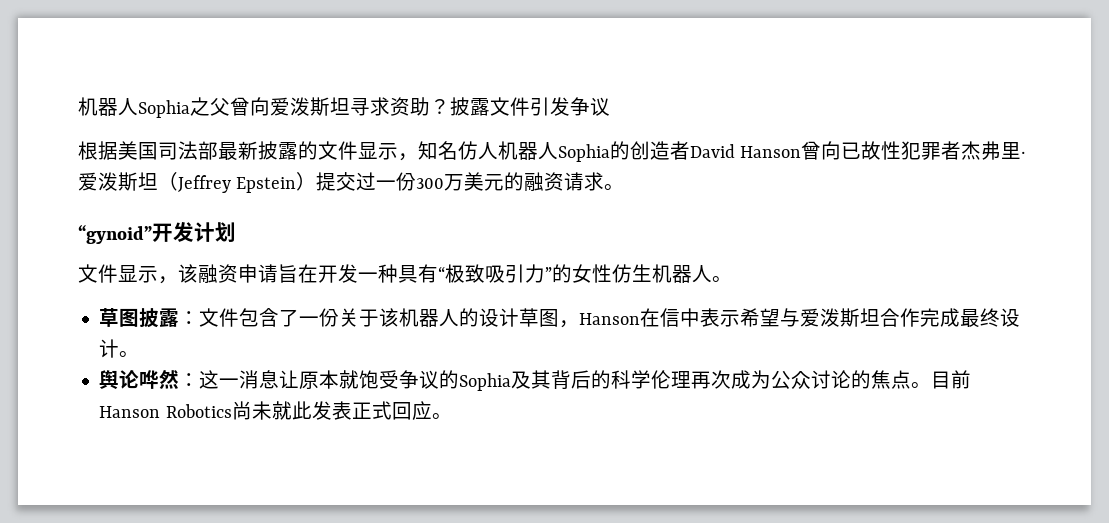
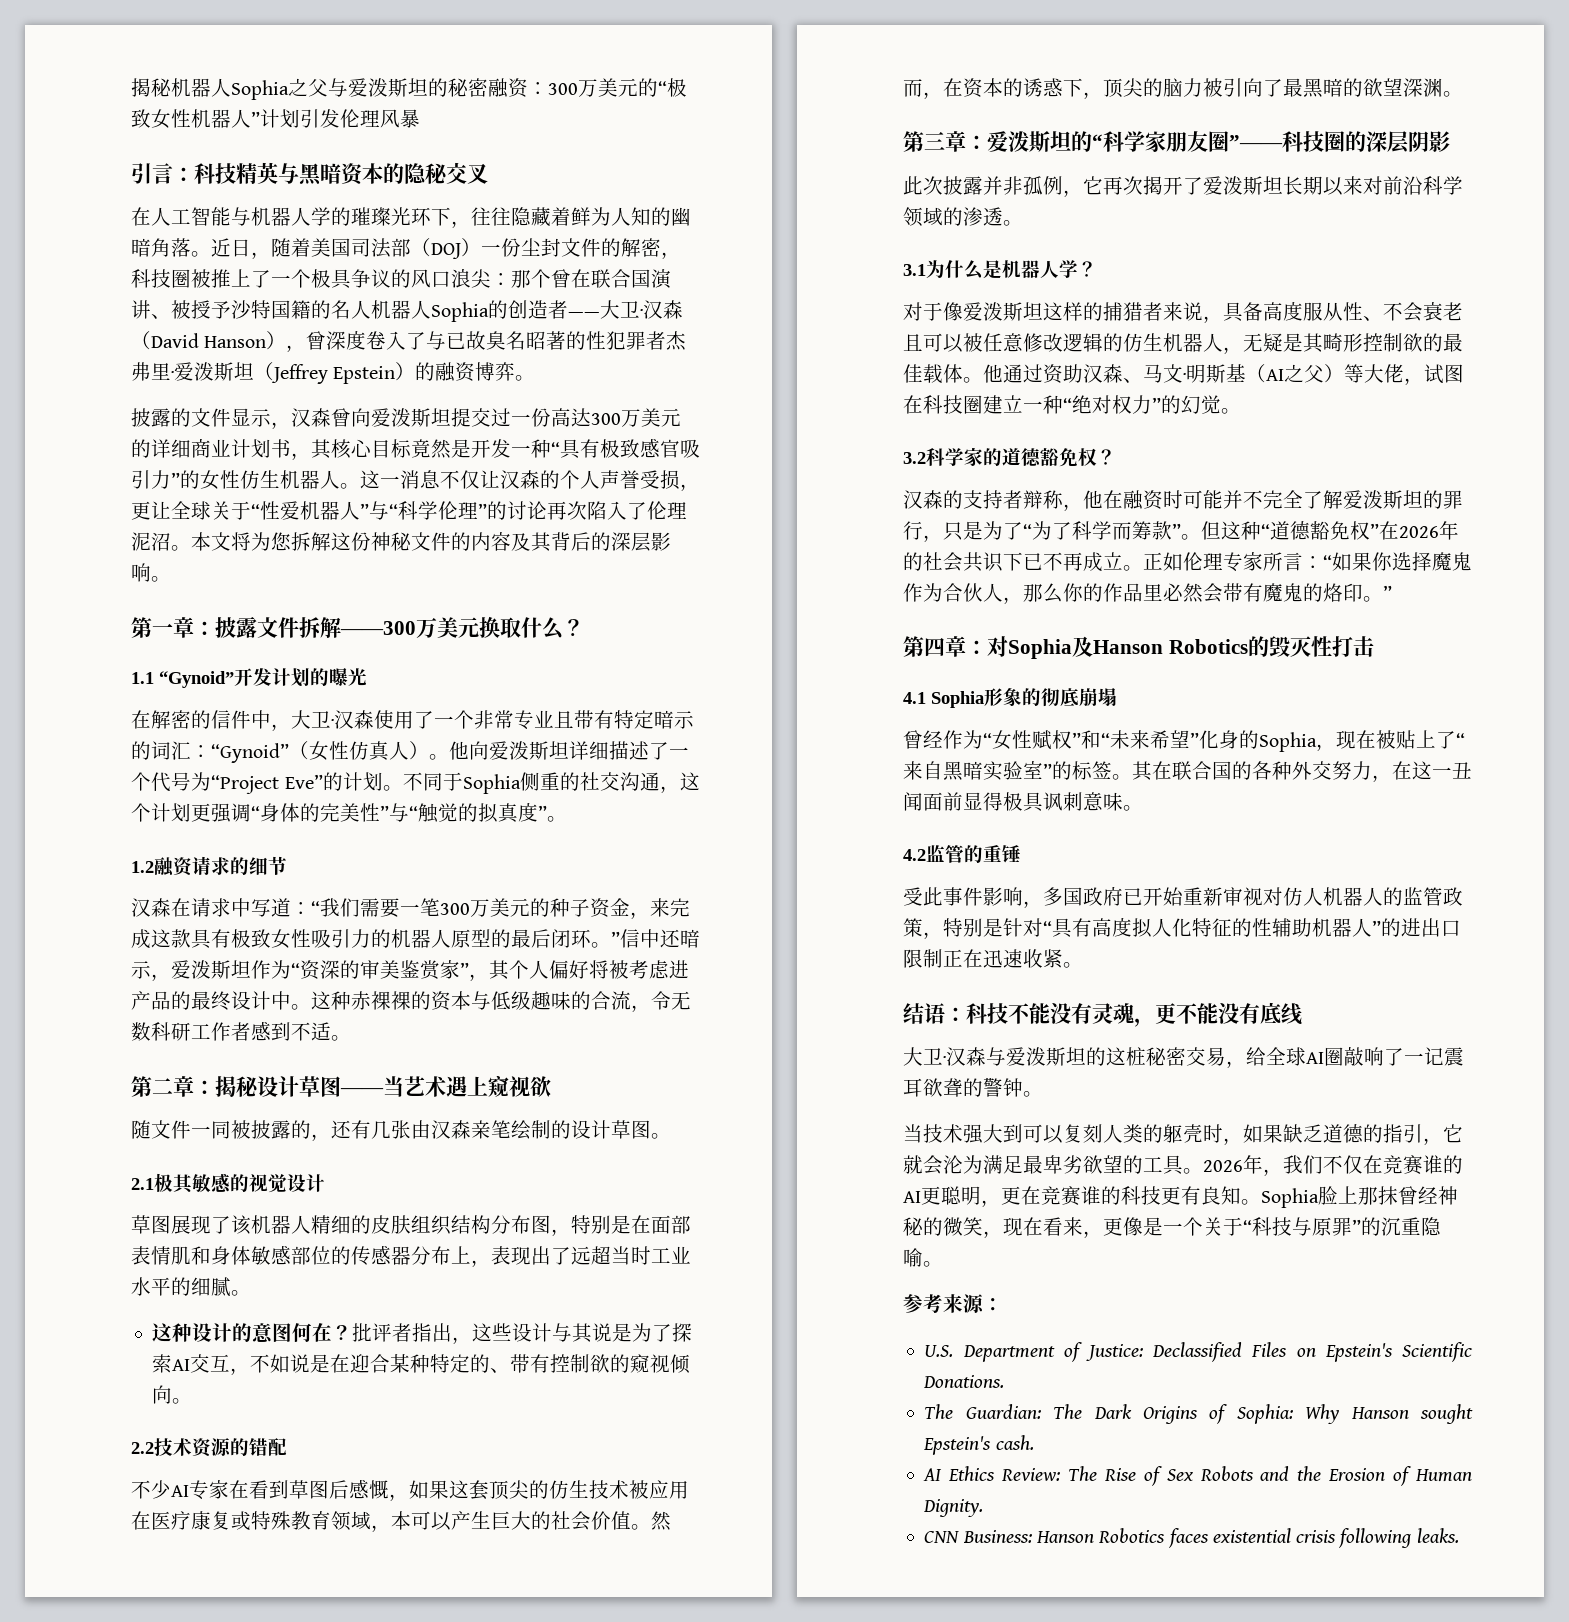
(78, 106) none -> [131,78,172,97] 揭秘
[230,97,610,116] [78,141,478,161] 曾向爱泼斯坦寻求资助？披露文件引发争议 // 根据美国司法部最新披露的文件显示，知名仿 -> [328,78,687,98] [131,109,420,129] [131,162,488,186] [131,207,691,228] [131,238,681,259] [131,269,672,289] [131,300,351,319] 与爱泼斯坦的秘密融资：300万美元的“极致女性机器人”计划引发伦理风暴 // 引言：科技精英与黑暗资本的隐秘交叉 // 在人工智能与机器人学的璀璨光环下，往往隐藏着鲜为人知的幽暗角落。近日，随着美国司法部（DOJ）一份尘封文件的解密，科技圈被推上了一个极具争议的风口浪尖：那个曾在联合国演讲、被授予沙特国籍的名
[690,141,882,160] David Hanson曾向已故 -> [568,300,683,319] [131,331,587,352] ——大卫·汉森（David Hanson），曾深度卷入了与已故臭名昭著的
(317, 181) none -> [415,362,536,382] [131,408,451,429] 的融资博弈。 // 披露的文件显示，汉森曾向爱泼斯坦
[416,172,625,191] [78,222,236,244] [78,264,485,284] 300万美元的融资请求。 // “gynoid”开发计划 // 文件显示，该融资申请旨在开发一种具有“极致 -> [551,408,681,427] [131,439,680,460] 高达300万美元的详细商业计划书，其核心目标竟然是开发一种“具有极致感官
[99,308,1021,328] [99,339,140,358] [99,369,972,391] [99,401,452,420] // 草图披露：文件包含了一份关于该机器人的设计草图，Hanson在信中表示希望与爱泼斯坦合作完成最终设计。 // 舆论哗然：这一消息让原本就饱受争议的Sophia及其背后的科学伦理再次成为公众讨论的焦点。目前Hanson Robotics尚未就此发表正式回应。 -> [360,470,700,491] [131,501,687,520] [131,532,671,552] [131,563,171,582] [131,616,584,640] [131,668,367,688] [131,710,694,731] [131,741,689,763] [131,772,700,794] [131,803,567,823] [131,856,287,877] [131,898,690,919] [131,929,700,949] [131,960,689,981] [131,991,691,1012] [131,1022,351,1041] [131,1075,551,1097] [131,1120,671,1141] [131,1173,325,1194] [131,1215,691,1236] [131,1246,691,1267] [131,1277,251,1297] [152,1323,693,1344] [152,1354,691,1375] [152,1385,193,1404] [131,1438,287,1457] [131,1480,689,1501] [131,1511,671,1532] [903,78,1463,99] [903,131,1450,153] [903,176,1463,197] [903,207,1023,227] [903,260,1097,279] [903,302,1463,323] [903,333,1463,354] [903,364,1464,385] [903,395,1241,414] [903,448,1116,467] [903,490,1463,511] [903,521,1459,542] [903,552,1472,572] [903,583,1392,604] [903,636,1374,659] [903,688,1117,708] [903,730,1465,752] [903,761,1472,782] [903,792,1143,812] [903,845,1021,863] [903,886,1463,908] [903,918,1461,939] [903,949,1083,968] [903,1002,1302,1027] [903,1047,1464,1068] [903,1077,1043,1097] [903,1124,1463,1145] [903,1155,1463,1176] [903,1186,1458,1208] [903,1217,1441,1238] [903,1248,943,1267] [903,1294,1003,1313] [924,1342,1473,1362] [923,1375,1005,1388] [924,1404,1473,1424] [923,1435,1034,1455] [923,1466,1472,1486] [923,1499,984,1517] [924,1528,1459,1548] 这一消息不仅让汉森的个人声誉受损，更让全球关于“性爱机器人”与“科学伦理”的讨论再次陷入了伦理泥沼。本文将为您拆解这份神秘文件的内容及其背后的深层影响。 // 第一章：披露文件拆解——300万美元换取什么？ // 1.1 “Gynoid”开发计划的曝光 // 在解密的信件中，大卫·汉森使用了一个非常专业且带有特定暗示的词汇：“Gynoid”（女性仿真人）。他向爱泼斯坦详细描述了一个代号为“Project Eve”的计划。不同于Sophia侧重的社交沟通，这个计划更强调“身体的完美性”与“触觉的拟真度”。 // 1.2融资请求的细节 // 汉森在请求中写道：“我们需要一笔300万美元的种子资金，来完成这款具有极致女性吸引力的机器人原型的最后闭环。”信中还暗示，爱泼斯坦作为“资深的审美鉴赏家”，其个人偏好将被考虑进产品的最终设计中。这种赤裸裸的资本与低级趣味的合流，令无数科研工作者感到不适。 // 第二章：揭秘设计草图——当艺术遇上窥视欲 // 随文件一同被披露的，还有几张由汉森亲笔绘制的设计草图。 // 2.1极其敏感的视觉设计 // 草图展现了该机器人精细的皮肤组织结构分布图，特别是在面部表情肌和身体敏感部位的传感器分布上，表现出了远超当时工业水平的细腻。 // 这种设计的意图何在？批评者指出，这些设计与其说是为了探索AI交互，不如说是在迎合某种特定的、带有控制欲的窥视倾向。 // 2.2技术资源的错配 // 不少AI专家在看到草图后感慨，如果这套顶尖的仿生技术被应用在医疗康复或特殊教育领域，本可以产生巨大的社会价值。然而，在资本的诱惑下，顶尖的脑力被引向了最黑暗的欲望深渊。 // 第三章：爱泼斯坦的“科学家朋友圈”——科技圈的深层阴影 // 此次披露并非孤例，它再次揭开了爱泼斯坦长期以来对前沿科学领域的渗透。 // 3.1为什么是机器人学？ // 对于像爱泼斯坦这样的捕猎者来说，具备高度服从性、不会衰老且可以被任意修改逻辑的仿生机器人，无疑是其畸形控制欲的最佳载体。他通过资助汉森、马文·明斯基（AI之父）等大佬，试图在科技圈建立一种“绝对权力”的幻觉。 // 3.2科学家的道德豁免权？ // 汉森的支持者辩称，他在融资时可能并不完全了解爱泼斯坦的罪行，只是为了“为了科学而筹款”。但这种“道德豁免权”在2026年的社会共识下已不再成立。正如伦理专家所言：“如果你选择魔鬼作为合伙人，那么你的作品里必然会带有魔鬼的烙印。” // 第四章：对Sophia及Hanson Robotics的毁灭性打击 // 4.1 Sophia形象的彻底崩塌 // 曾经作为“女性赋权”和“未来希望”化身的Sophia，现在被贴上了“来自黑暗实验室”的标签。其在联合国的各种外交努力，在这一丑闻面前显得极具讽刺意味。 // 4.2监管的重锤 // 受此事件影响，多国政府已开始重新审视对仿人机器人的监管政策，特别是针对“具有高度拟人化特征的性辅助机器人”的进出口限制正在迅速收紧。 // 结语：科技不能没有灵魂，更不能没有底线 // 大卫·汉森与爱泼斯坦的这桩秘密交易，给全球AI圈敲响了一记震耳欲聋的警钟。 // 当技术强大到可以复刻人类的躯壳时，如果缺乏道德的指引，它就会沦为满足最卑劣欲望的工具。2026年，我们不仅在竞赛谁的AI更聪明，更在竞赛谁的科技更有良知。Sophia脸上那抹曾经神秘的微笑，现在看来，更像是一个关于“科技与原罪”的沉重隐喻。 // 参考来源： // U.S. Department of Justice: Declassified Files on Epstein's Scientific Donations. // The Guardian: The Dark Origins of Sophia: Why Hanson sought Epstein's cash. // AI Ethics Review: The Rise of Sex Robots and the Erosion of Human Dignity. // CNN Business: Hanson Robotics faces existential crisis following leaks.

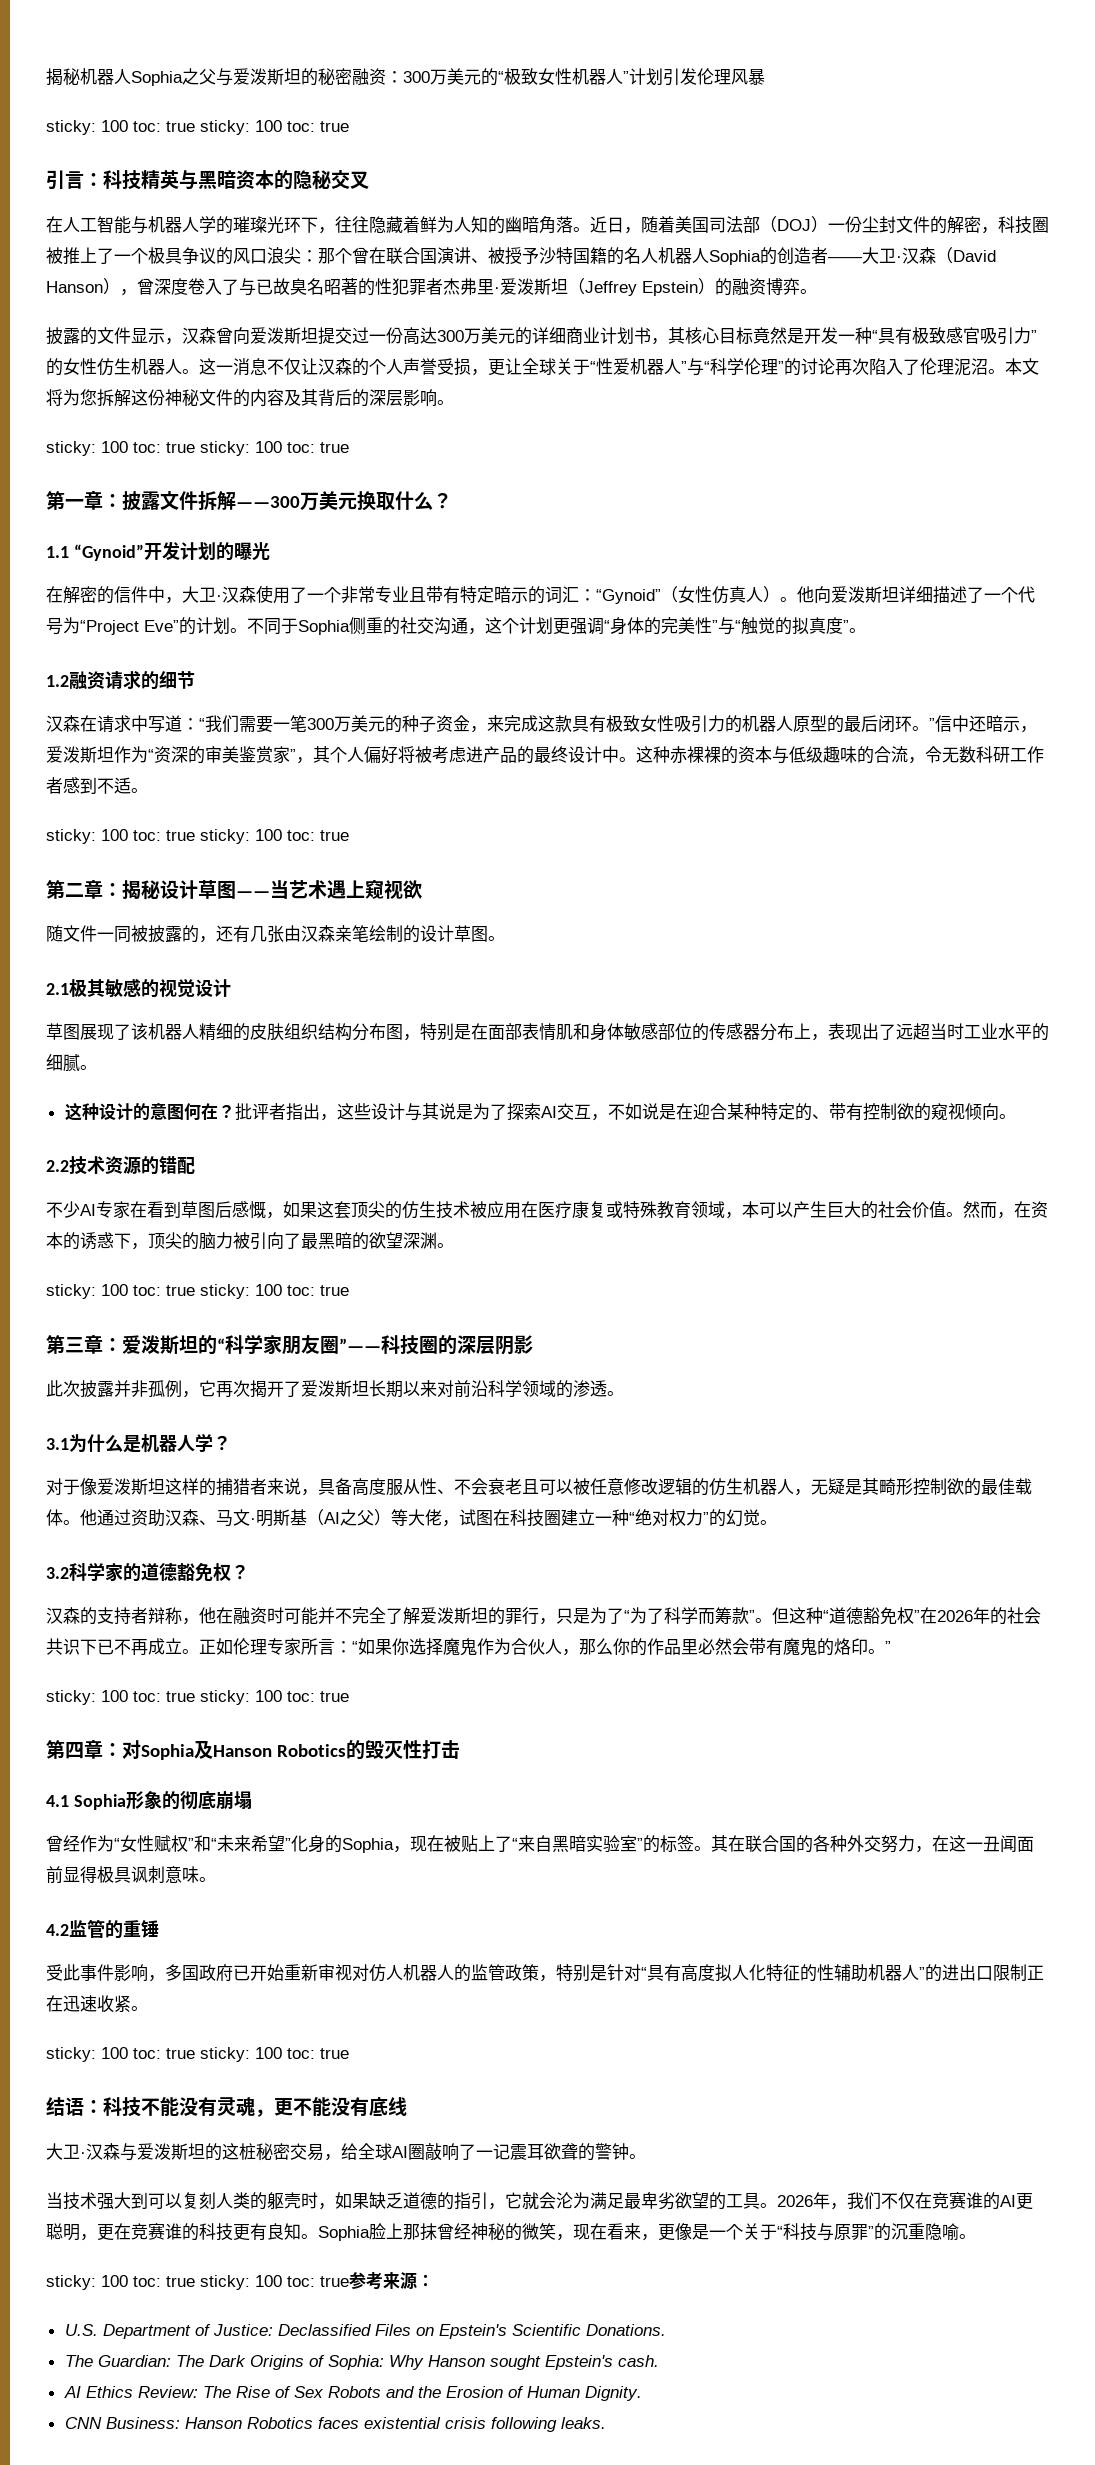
(420, 118) none -> [46,120,349,135] // sticky: 100 toc: true sticky: 100 toc: true
(171, 579) none -> [46,441,349,456] // sticky: 100 toc: true sticky: 100 toc: true
(351, 1038) none -> [46,829,349,844] // sticky: 100 toc: true sticky: 100 toc: true
(1463, 94) none -> [46,1284,349,1299] // sticky: 100 toc: true sticky: 100 toc: true
(1392, 592) none -> [46,1690,349,1705] // sticky: 100 toc: true sticky: 100 toc: true
(1083, 965) none -> [46,2047,349,2062] // sticky: 100 toc: true sticky: 100 toc: true
(943, 1264) none -> [46,2275,349,2290] sticky: 100 toc: true sticky: 100 toc: true

